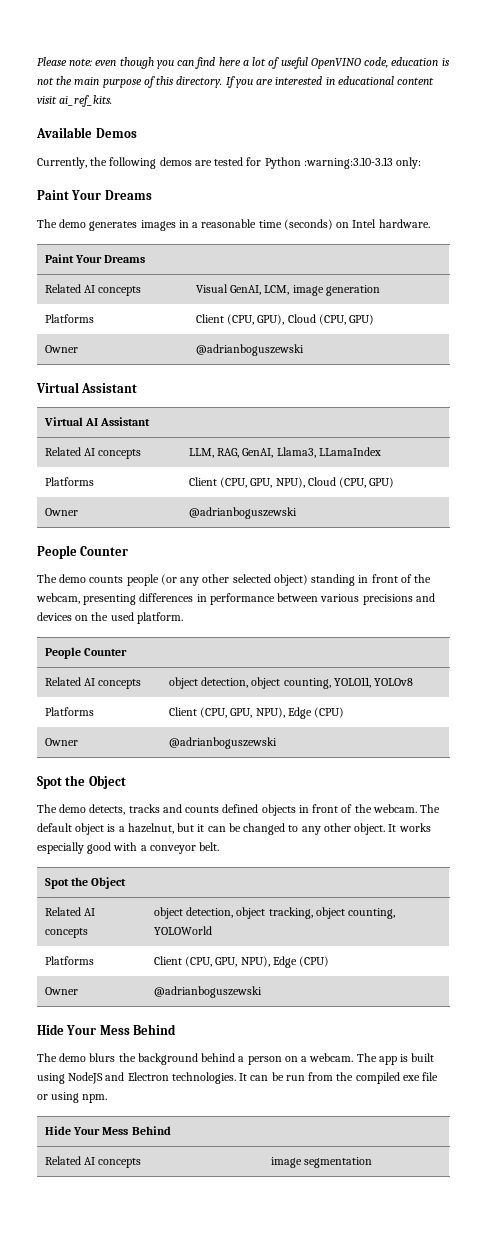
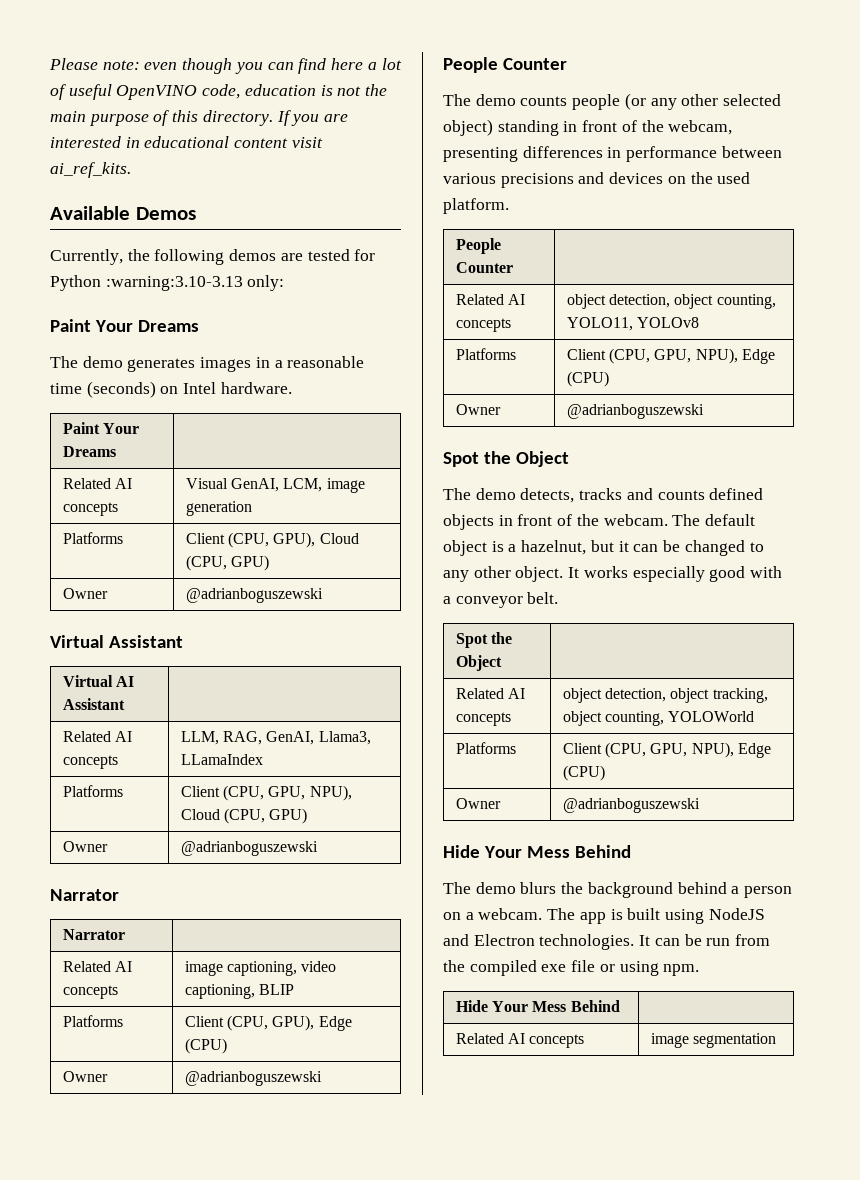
(297, 513) none -> [50,889,119,901] [62,929,125,940] [62,961,132,972] [62,985,118,999] [184,961,337,976] [184,984,294,999] [62,1015,123,1027] [184,1015,352,1031] [184,1038,227,1054] [62,1071,108,1082] [184,1071,322,1086] // Narrator // Narrator | // Related AI concepts | image captioning, video captioning, BLIP // Platforms | Client (CPU, GPU), Edge (CPU) // Owner | @adrianboguszewski

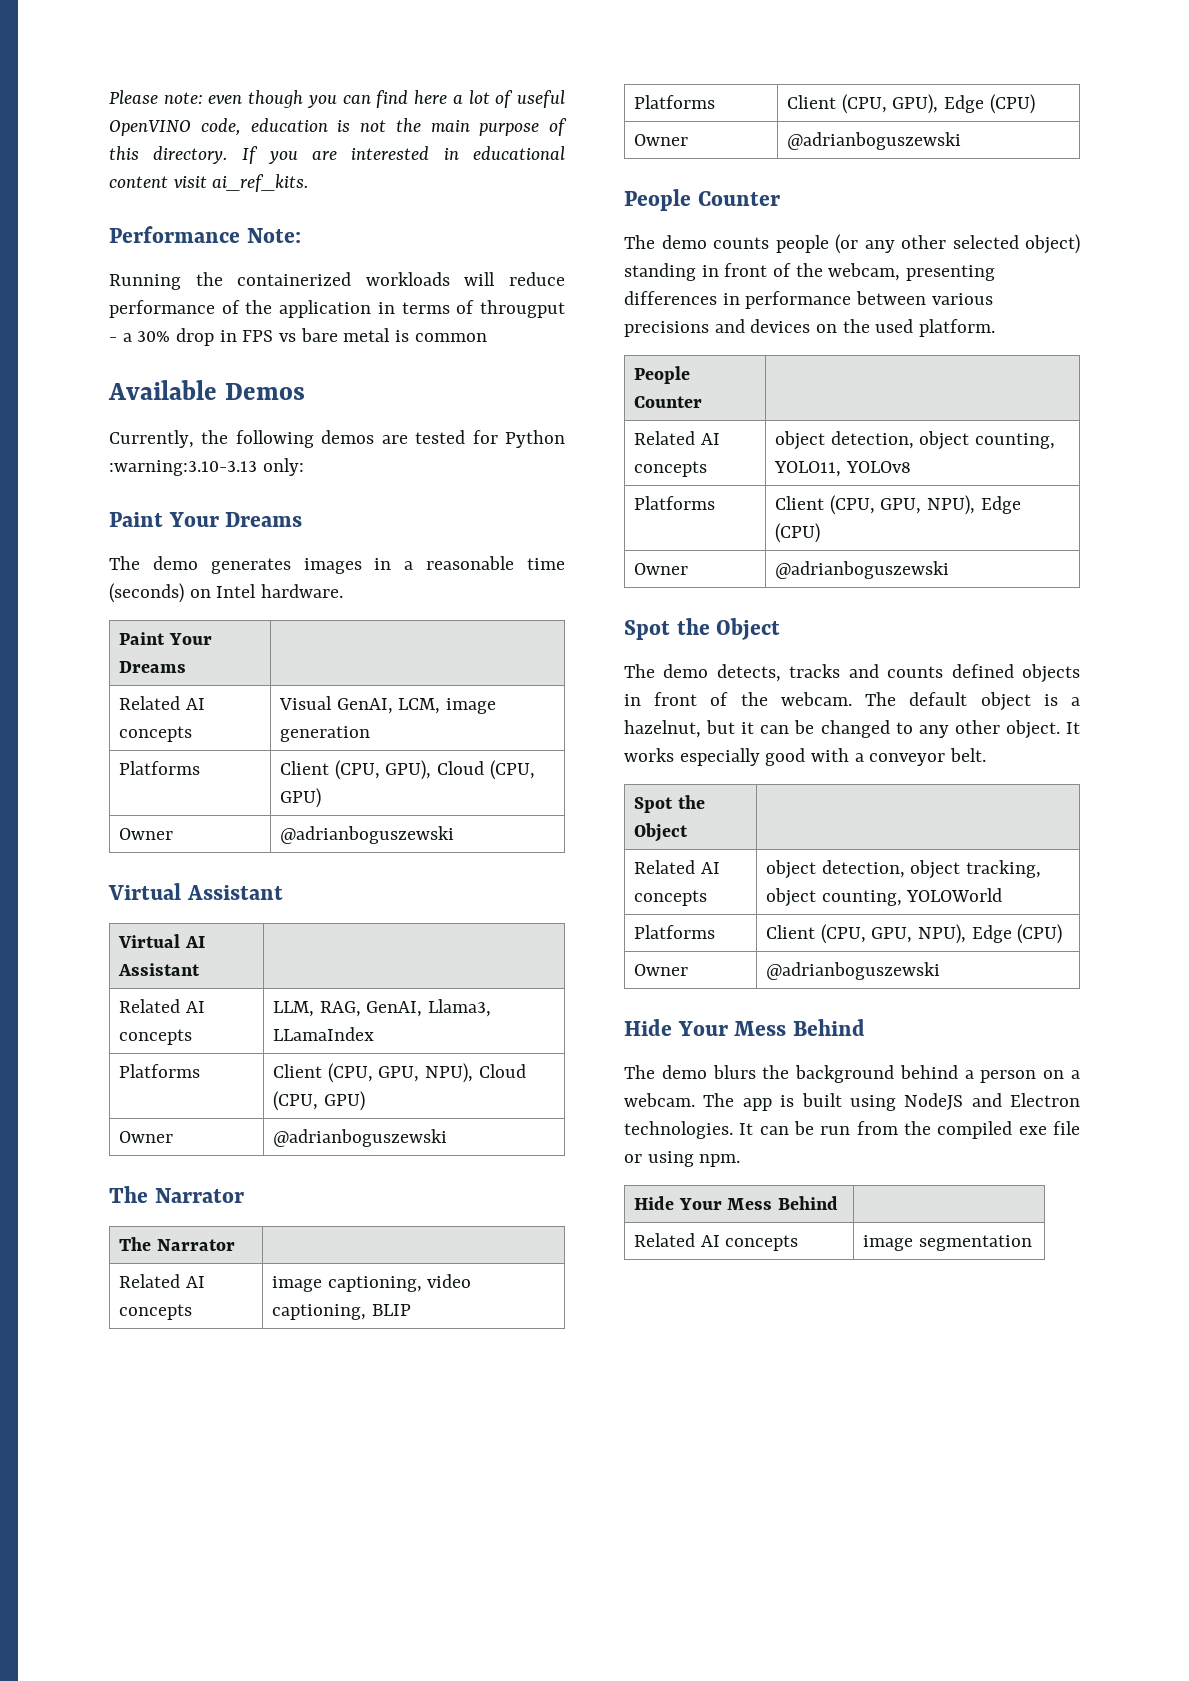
(131, 170) none -> [109,226,301,243] [109,272,565,290] [109,300,565,318] [109,328,487,346] // Performance Note: // Running the containerized workloads will reduce performance of the application in terms of througput - a 30% drop in FPS vs bare metal is common
(318, 848) none -> [109,1186,148,1203] The
(119, 895) none -> [118,1237,151,1251] The

